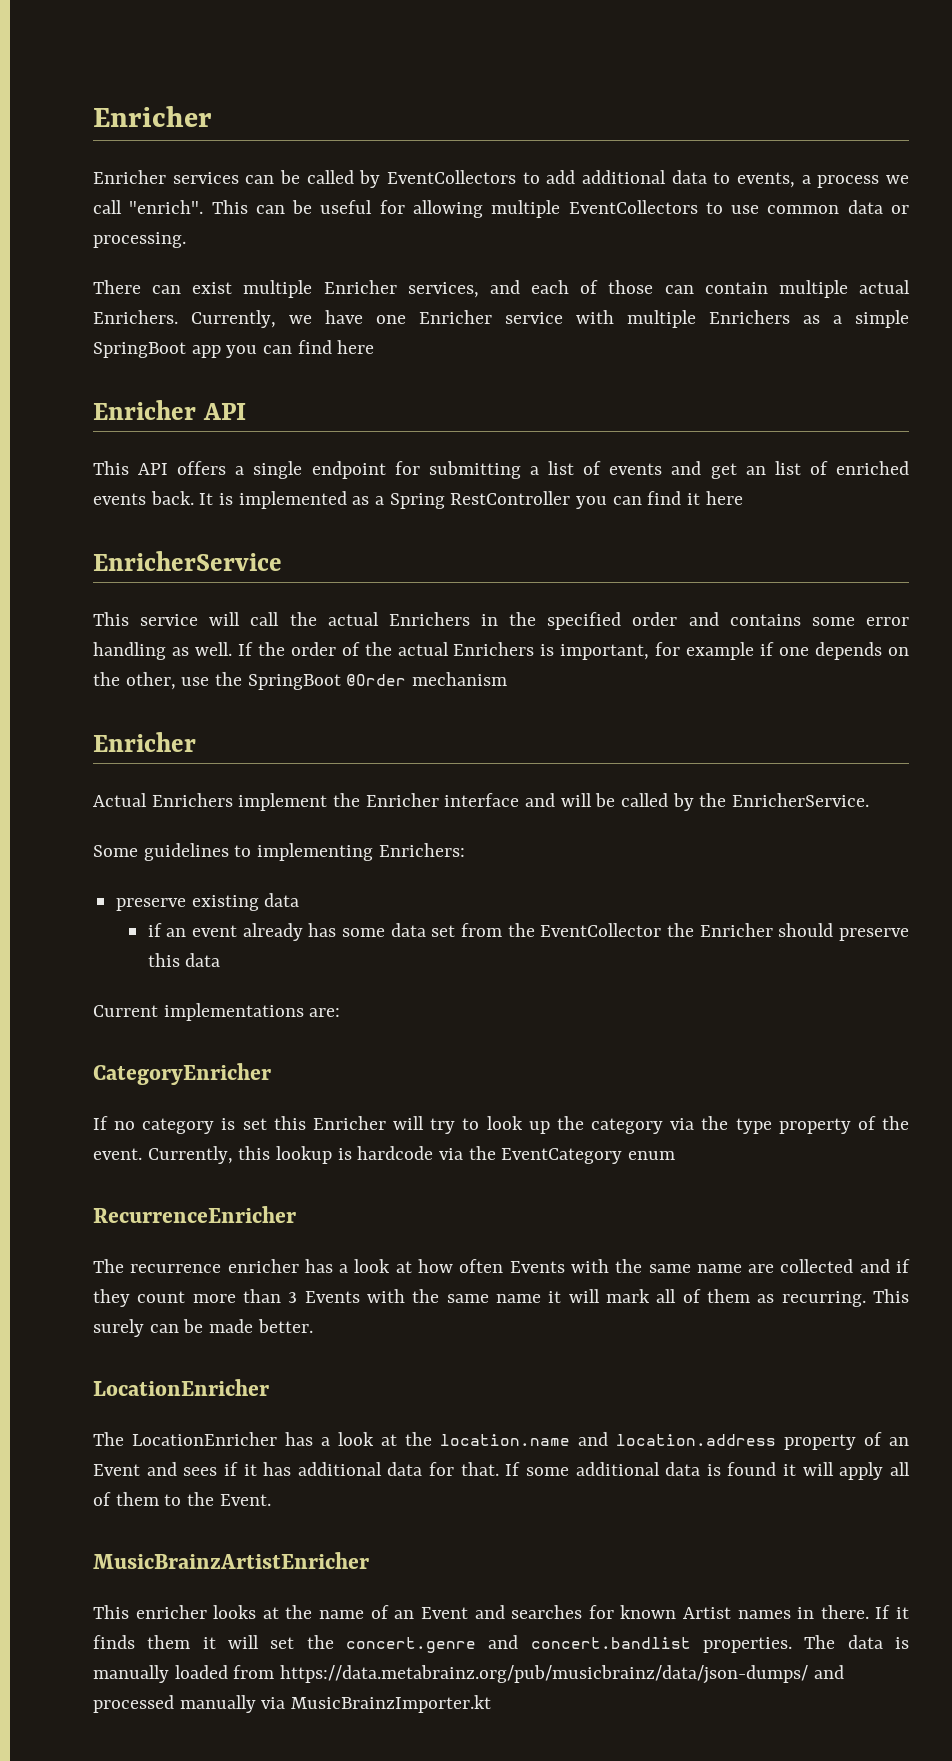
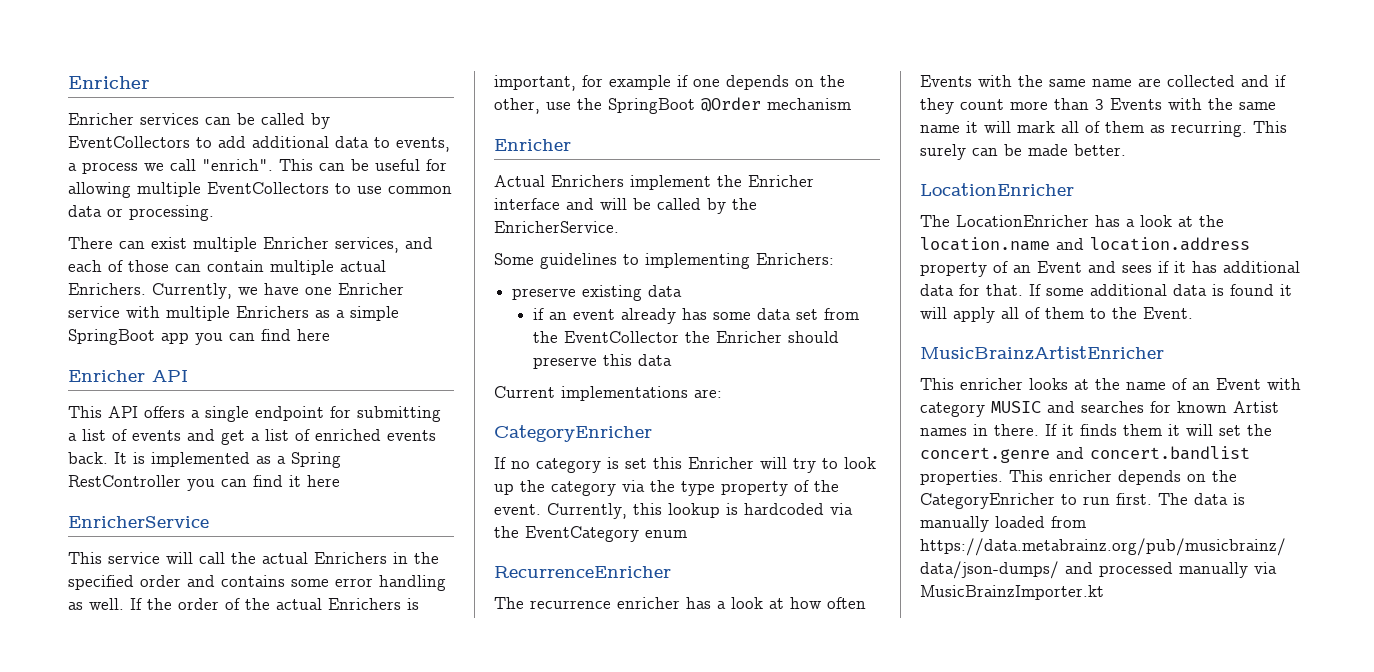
[745,466,766,475] an -> [251,433,260,441] a
[357,1146,434,1160] hardcode -> [744,503,824,515] hardcoded
(468, 1613) none -> [1267,378,1301,390] [920,401,1041,417] with category MUSIC
(793, 1645) none -> [1009,470,1237,485] [920,493,1152,509] This enricher depends on the CategoryEnricher to run first.

